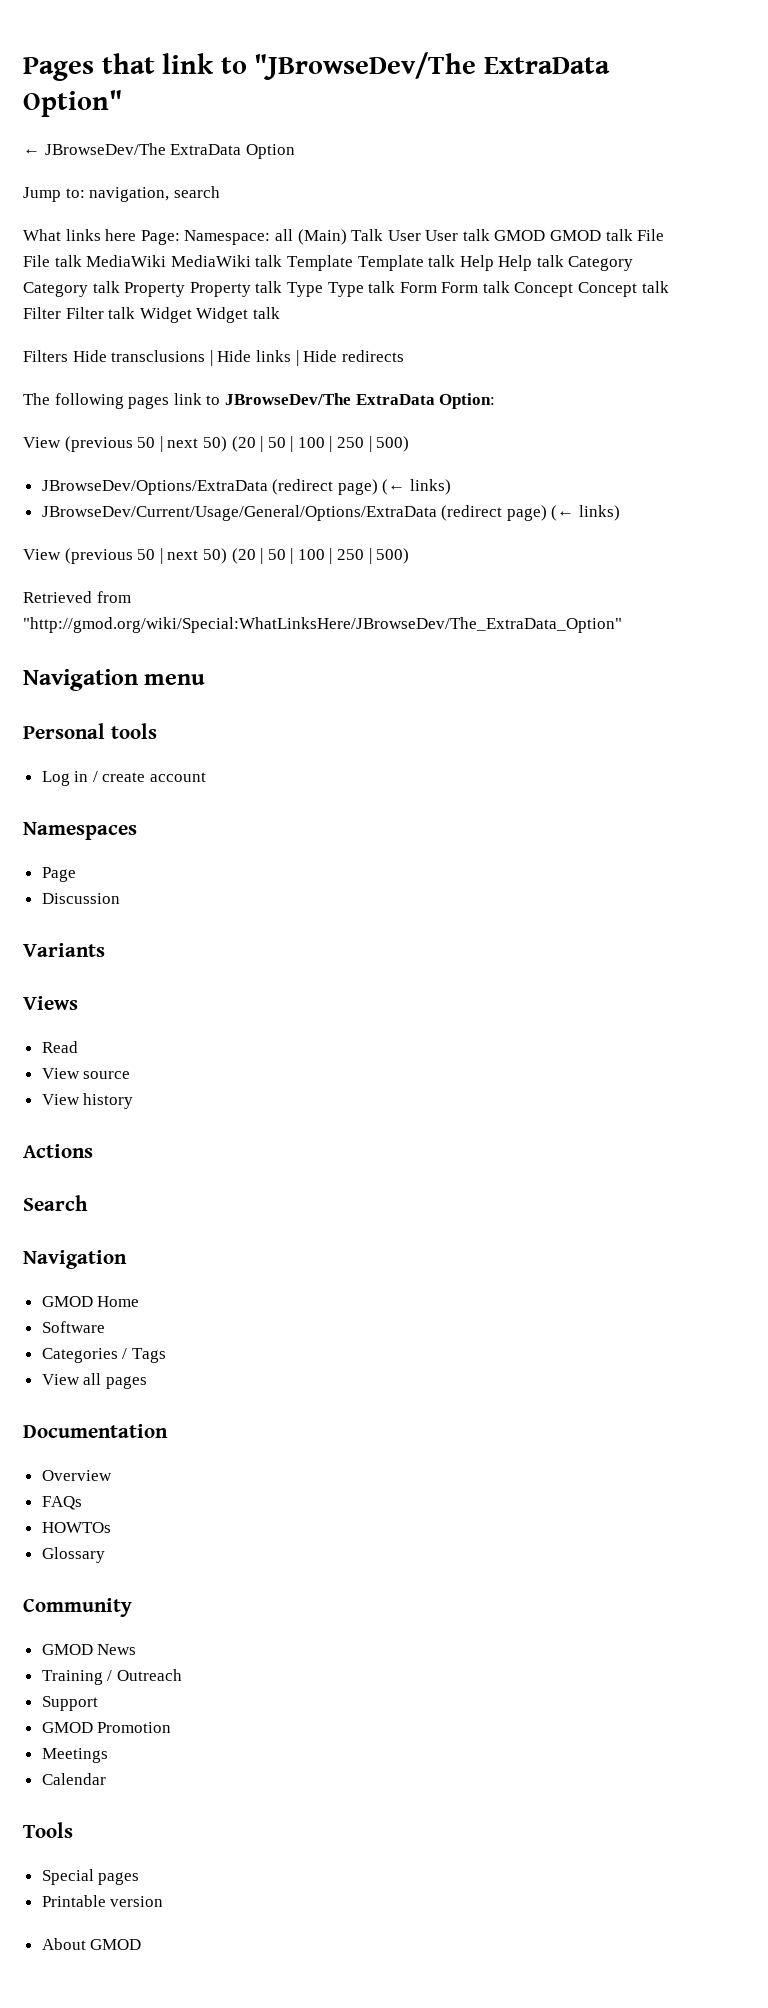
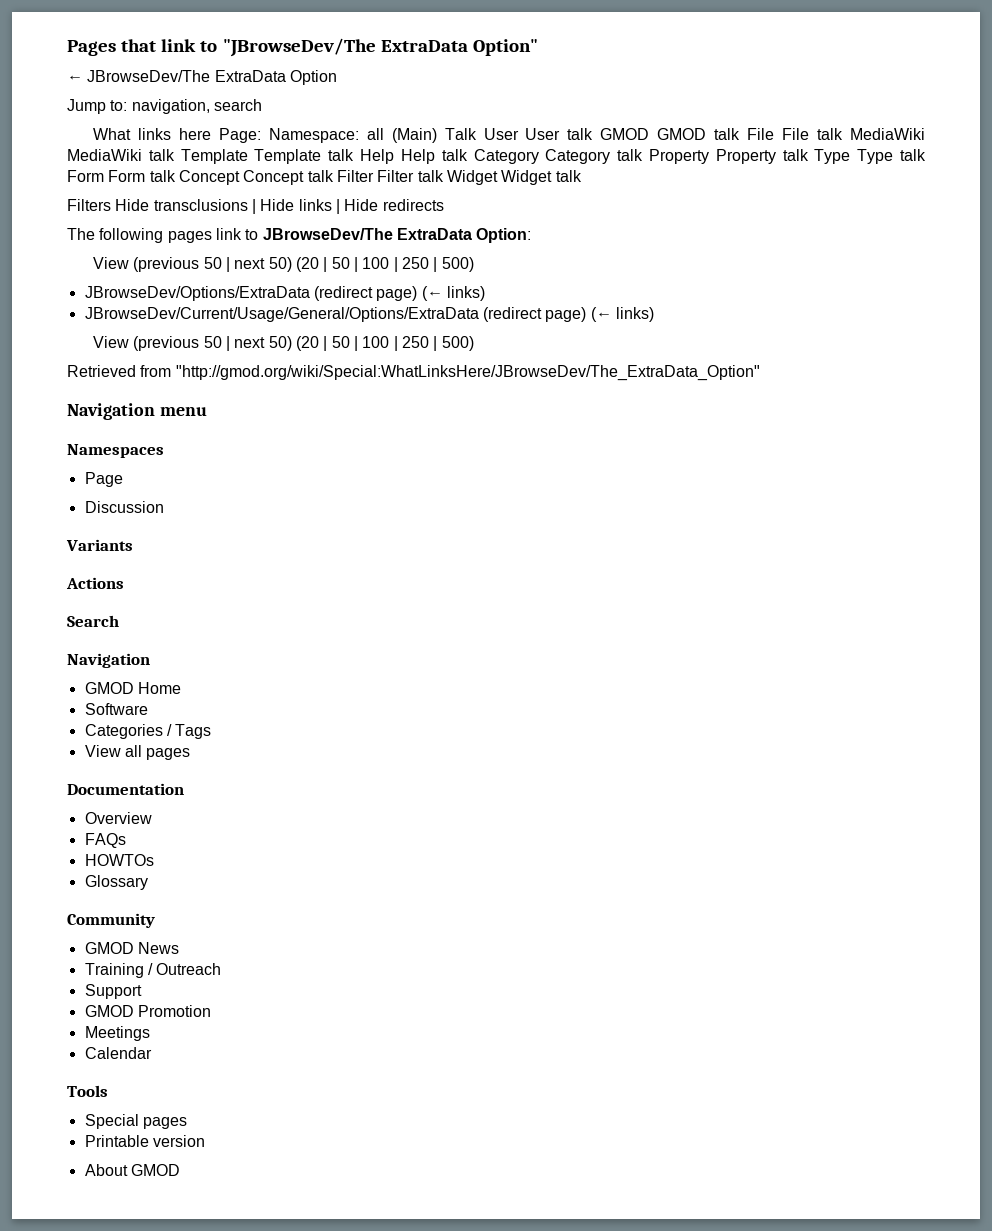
[23,723,157,739] [41,771,207,786] [23,822,137,840] [41,867,76,882] [41,893,120,904] [23,943,105,957] [23,996,78,1010] [41,1041,78,1053] [41,1068,131,1079] [41,1093,134,1109] Personal tools // Log in / create account // Namespaces // Page // Discussion // Variants // Views // Read // View source // View history -> [67,444,164,458] [84,472,123,487] [84,501,164,513] [66,539,133,551] Namespaces // Page // Discussion // Variants

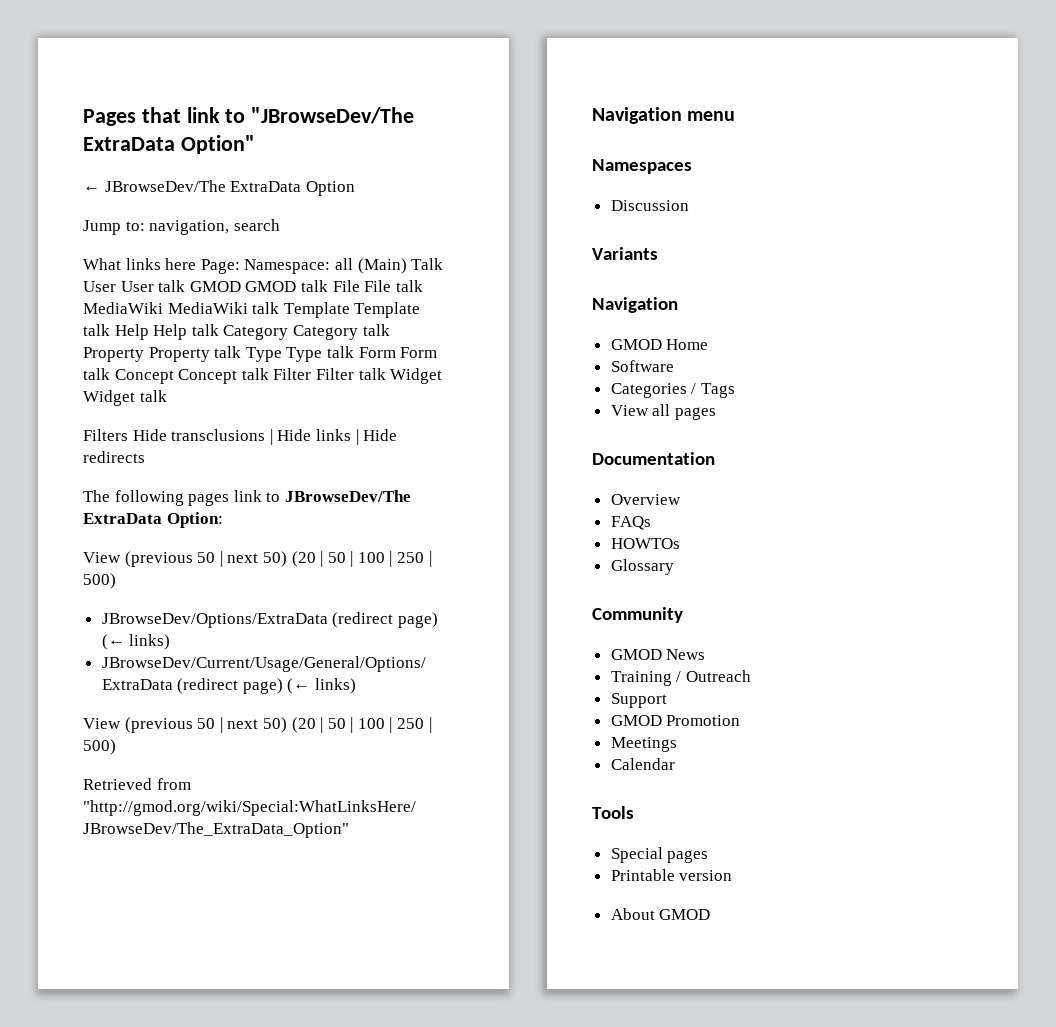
[84,472,123,487] // Page -> (692, 166) none
[66,577,124,589] [67,615,119,627] // Actions // Search -> (658, 253) none

